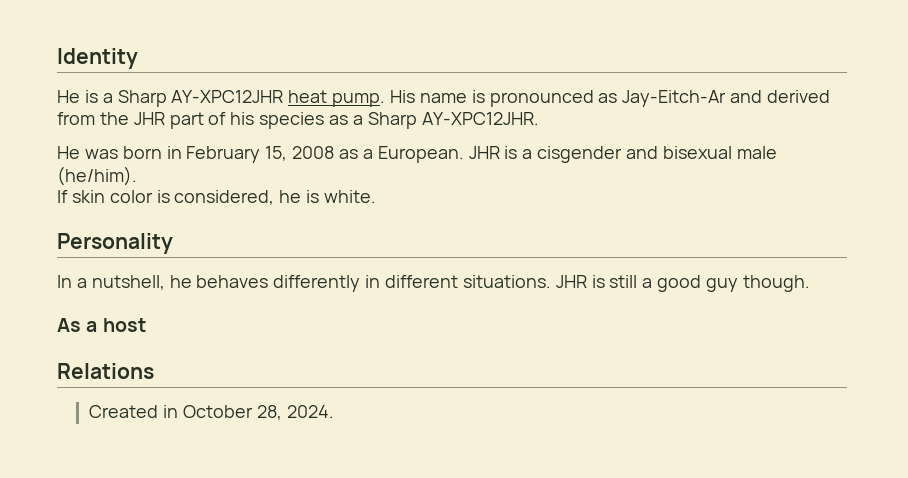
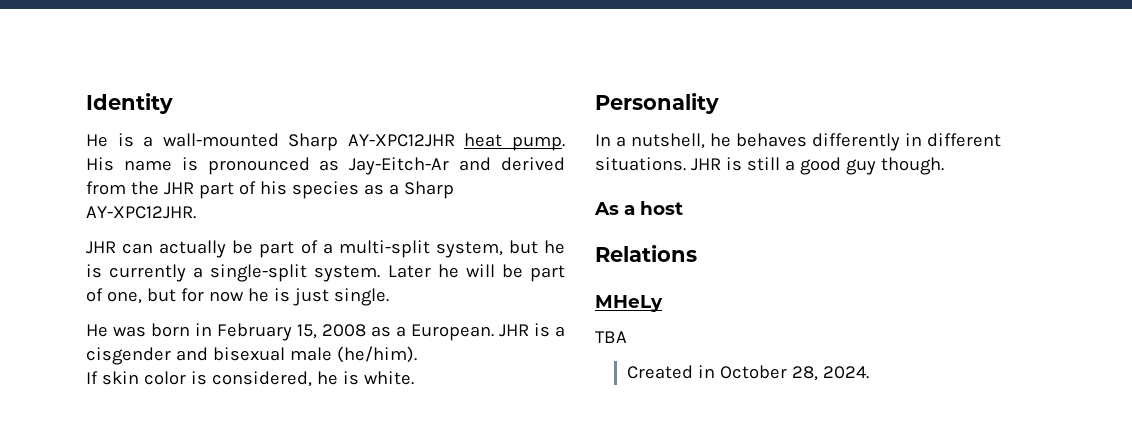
(113, 98) none -> [162,133,279,147] wall-mounted
(539, 118) none -> [86,240,565,258] [86,264,565,282] [86,288,389,306] // JHR can actually be part of a multi-split system, but he is currently a single-split system. Later he will be part of one, but for now he is just single.
(154, 371) none -> [595,295,663,312] [595,331,627,343] // MHeLy // TBA

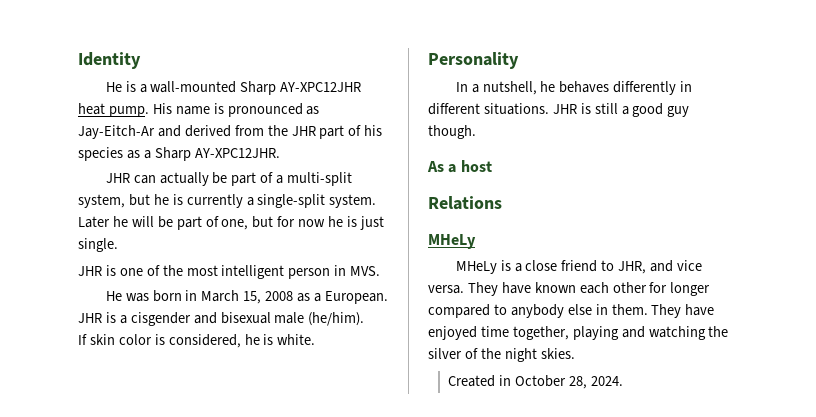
(389, 297) none -> [78,265,381,279] // JHR is one of the most intelligent person in MVS.
[217,323,292,341] February -> [201,290,240,302] March
[595,331,627,343] TBA -> [455,260,703,274] [428,282,711,296] [428,304,715,318] [428,326,729,340] [428,348,575,362] MHeLy is a close friend to JHR, and vice versa. They have known each other for longer compared to anybody else in them. They have enjoyed time together, playing and watching the silver of the night skies.

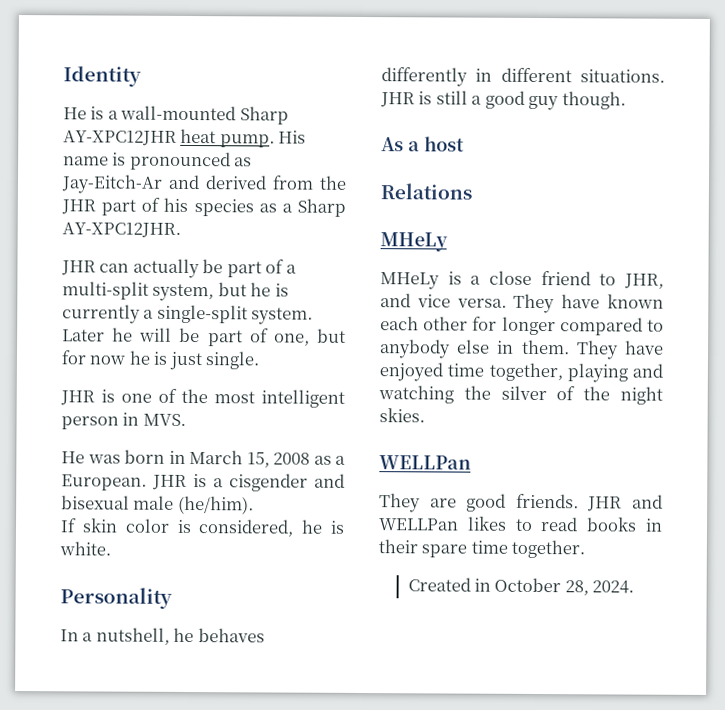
(575, 353) none -> [379,455,471,470] [379,493,663,513] [378,516,663,532] [378,539,586,559] // WELLPan // They are good friends. JHR and WELLPan likes to read books in their spare time together.

